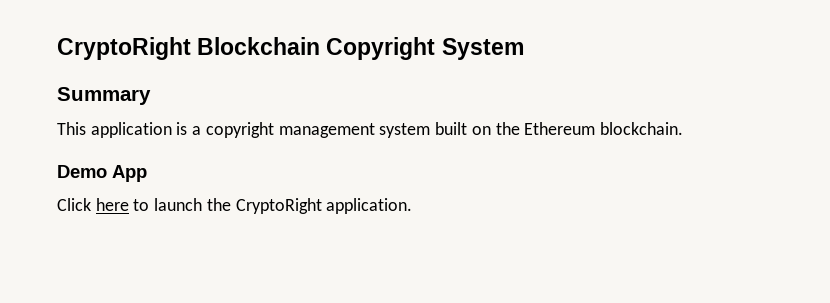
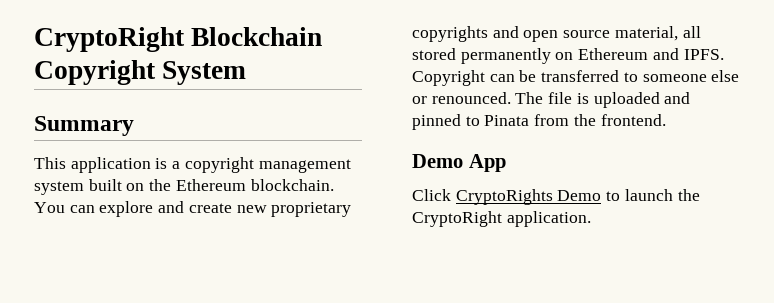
(683, 128) none -> [34,201,352,217] [412,26,701,42] [412,48,724,64] [412,70,740,86] [412,92,691,108] [412,114,666,130] You can explore and create new proprietary copyrights and open source material, all stored permanently on Ethereum and IPFS. Copyright can be transferred to someone else or renounced. The file is uploaded and pinned to Pinata from the frontend.
[95,198,129,211] here -> [455,189,602,205] CryptoRights Demo

